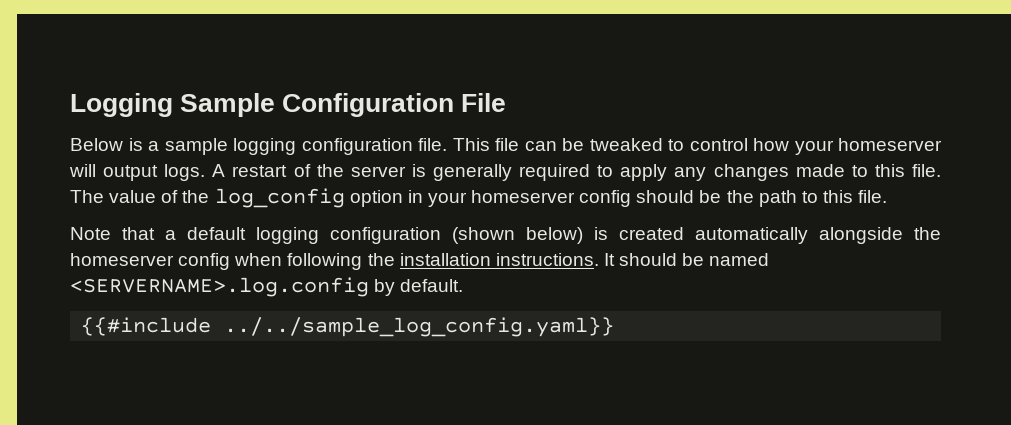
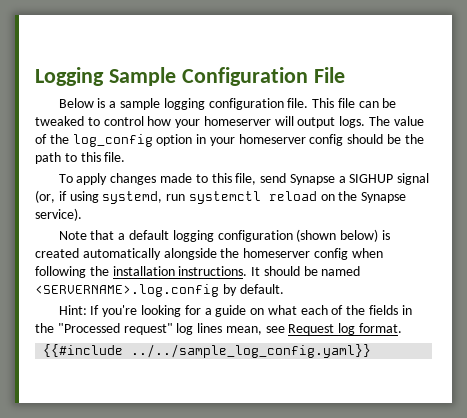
[212,164,941,181] A restart of the server is generally required to apply any changes made to this file. -> (366, 122) none
(888, 196) none -> [58,173,430,185] [35,190,407,204] [35,208,82,221] // To apply changes made to this file, send Synapse a SIGHUP signal (or, if using systemd, run systemctl reload on the Synapse service).
(464, 285) none -> [58,305,412,317] [35,323,403,335] // Hint: If you're looking for a guide on what each of the fields in the "Processed request" log lines mean, see Request log format.

